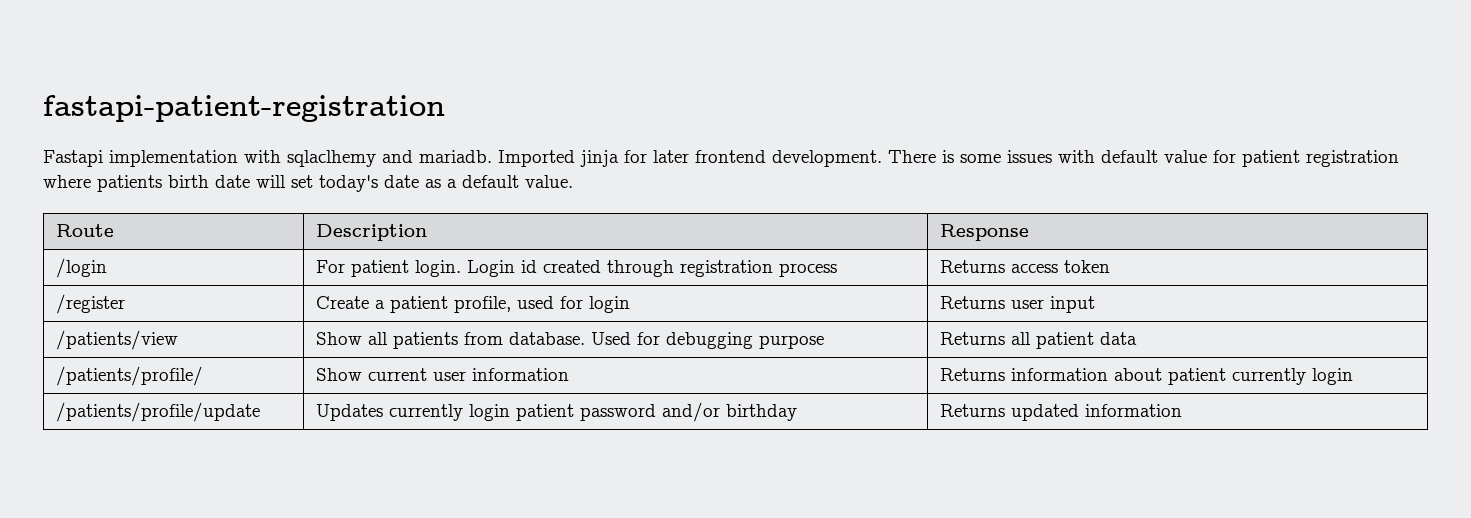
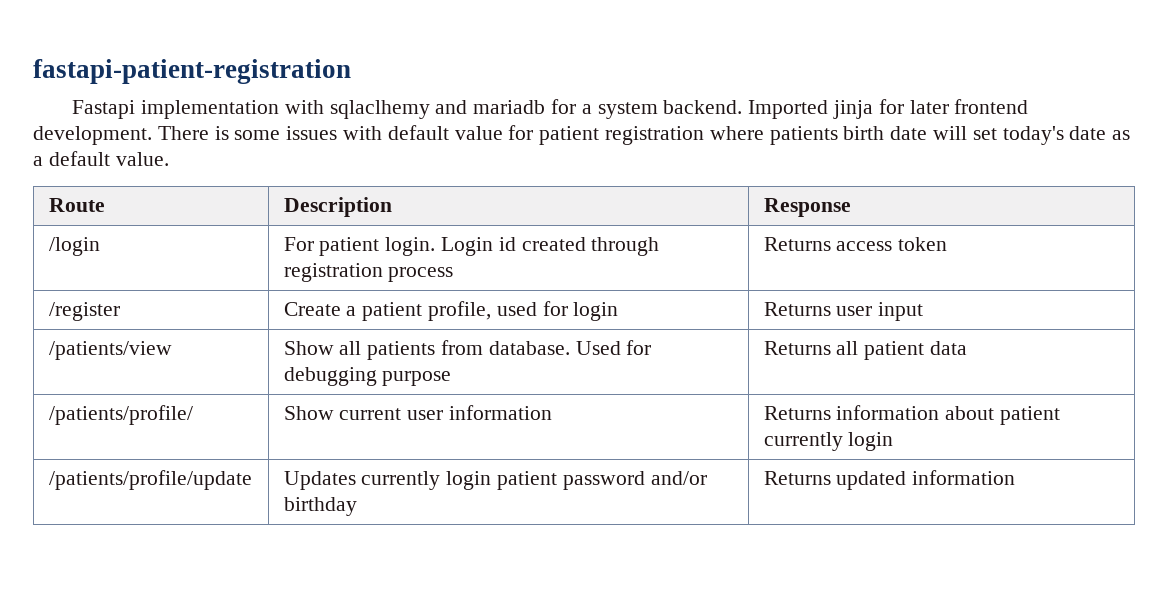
[419,150,492,163] mariadb. -> [473,99,743,119] mariadb for a system backend.

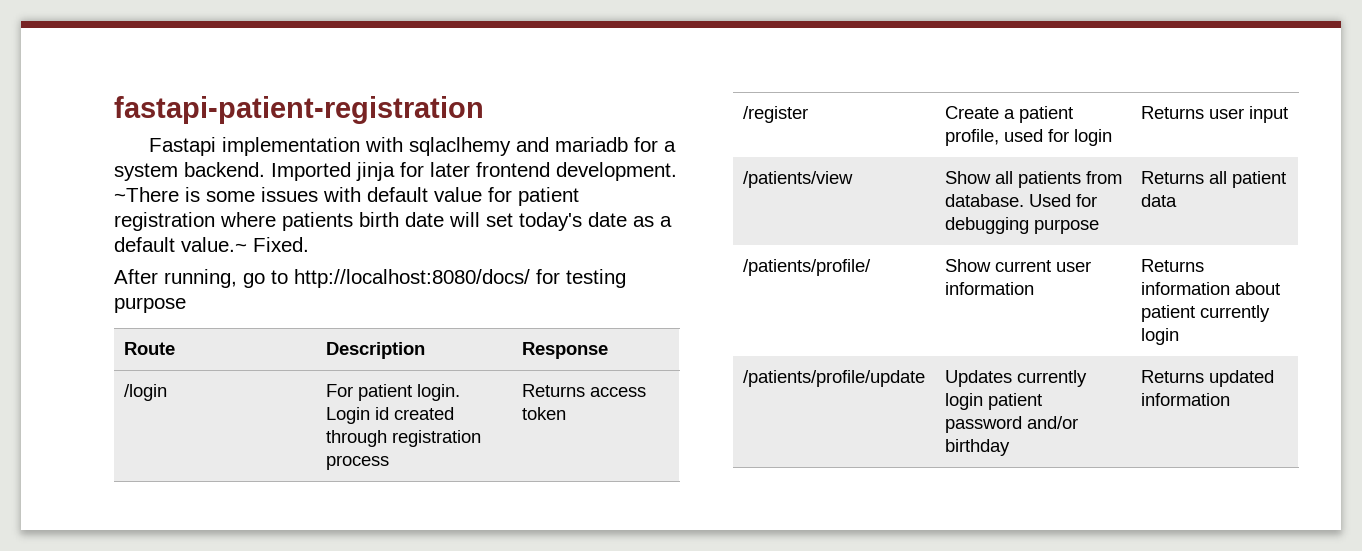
[157,126,209,140] There -> [114,187,179,202] ~There
[115,152,169,166] value. -> [181,237,309,252] [114,269,626,288] [114,297,186,313] value.~ Fixed. // After running, go to http://localhost:8080/docs/ for testing purpose

